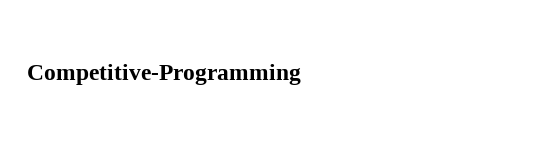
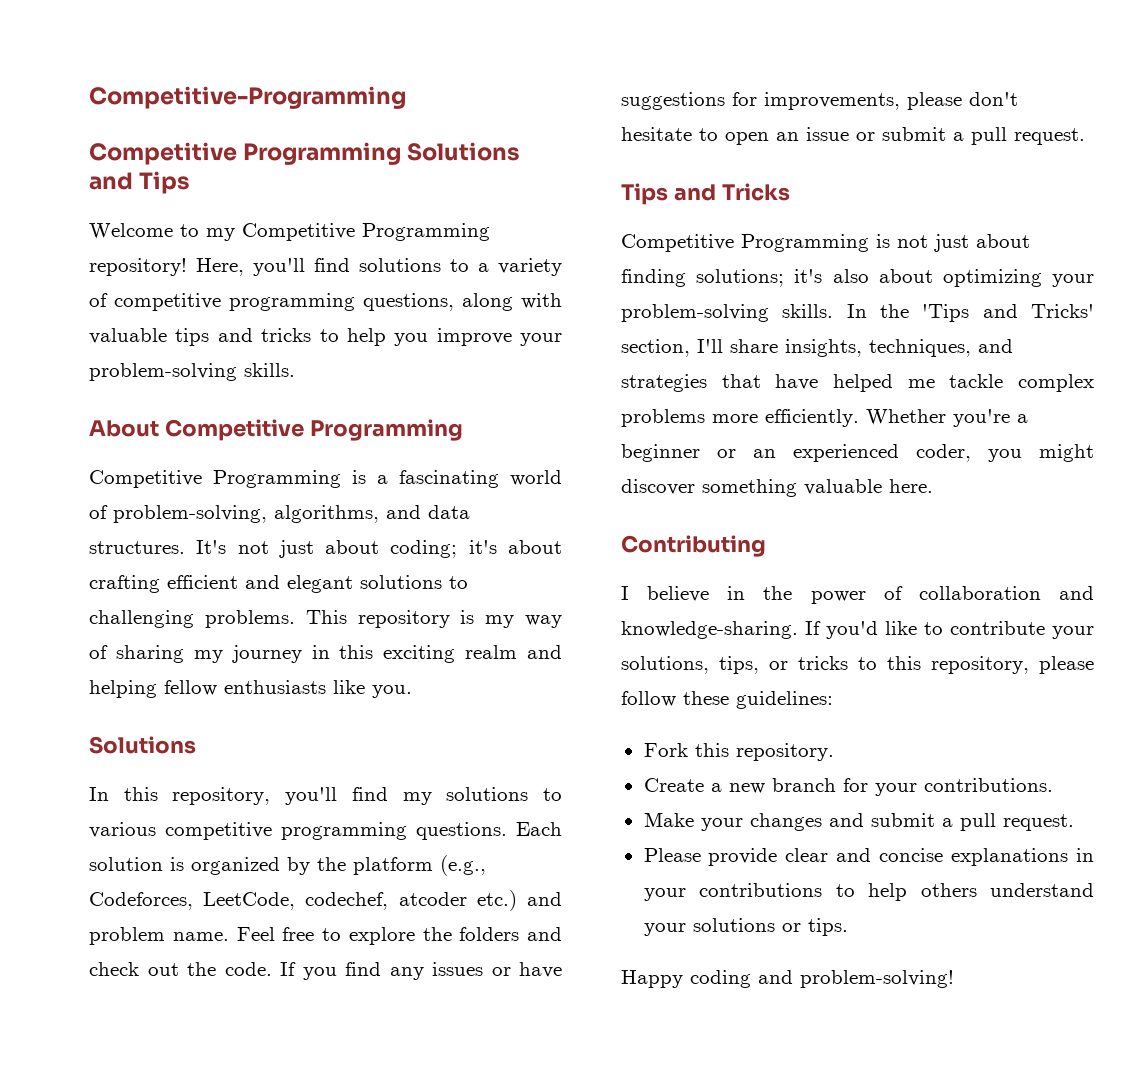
(301, 74) none -> [89,142,521,165] [89,171,191,194] [89,223,490,241] [89,258,562,276] [89,293,562,311] [89,328,562,346] [89,363,295,381] [89,419,463,441] [89,470,562,488] [89,505,470,523] [89,540,562,558] [89,575,468,593] [89,610,562,628] [89,645,562,663] [89,680,412,698] [89,736,196,754] [89,787,562,805] [89,822,562,840] [89,855,486,876] [89,890,562,911] [89,927,562,945] [89,962,562,980] [621,92,1018,110] [621,127,1085,145] [621,183,790,205] [621,234,1030,252] [621,269,1094,287] [621,304,1094,322] [621,339,1013,357] [621,374,1094,392] [621,409,1028,427] [621,444,1094,462] [621,479,933,497] [621,535,766,557] [621,586,1094,604] [621,621,1094,639] [621,656,1094,674] [621,691,833,709] [643,743,834,761] [643,778,1053,796] [643,812,1074,831] [643,848,1094,866] [643,883,1094,901] [643,918,848,936] [621,970,954,988] // Competitive Programming Solutions and Tips // Welcome to my Competitive Programming repository! Here, you'll find solutions to a variety of competitive programming questions, along with valuable tips and tricks to help you improve your problem-solving skills. // About Competitive Programming // Competitive Programming is a fascinating world of problem-solving, algorithms, and data structures. It's not just about coding; it's about crafting efficient and elegant solutions to challenging problems. This repository is my way of sharing my journey in this exciting realm and helping fellow enthusiasts like you. // Solutions // In this repository, you'll find my solutions to various competitive programming questions. Each solution is organized by the platform (e.g., Codeforces, LeetCode, codechef, atcoder etc.) and problem name. Feel free to explore the folders and check out the code. If you find any issues or have suggestions for improvements, please don't hesitate to open an issue or submit a pull request. // Tips and Tricks // Competitive Programming is not just about finding solutions; it's also about optimizing your problem-solving skills. In the 'Tips and Tricks' section, I'll share insights, techniques, and strategies that have helped me tackle complex problems more efficiently. Whether you're a beginner or an experienced coder, you might discover something valuable here. // Contributing // I believe in the power of collaboration and knowledge-sharing. If you'd like to contribute your solutions, tips, or tricks to this repository, please follow these guidelines: // Fork this repository. // Create a new branch for your contributions. // Make your changes and submit a pull request. // Please provide clear and concise explanations in your contributions to help others understand your solutions or tips. // Happy coding and problem-solving!

